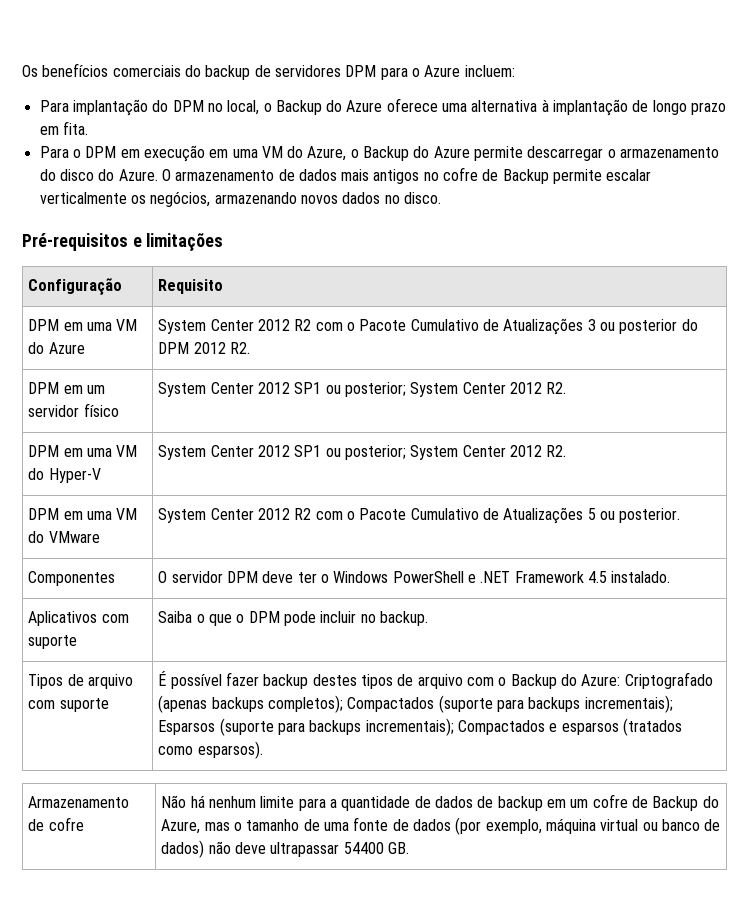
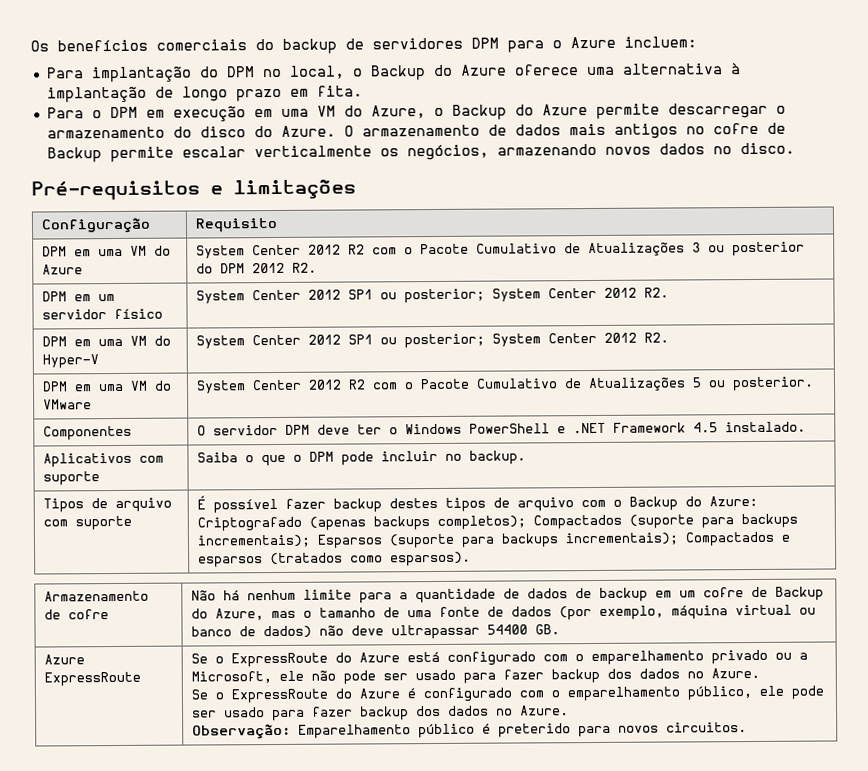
(410, 848) none -> [44,654,86,665] [44,671,142,687] [191,649,809,668] [191,667,761,685] [191,685,825,704] [192,705,570,722] [192,722,748,740] // Azure ExpressRoute | Se o ExpressRoute do Azure está configurado com o emparelhamento privado ou a Microsoft, ele não pode ser usado para fazer backup dos dados no Azure. // Se o ExpressRoute do Azure é configurado com o emparelhamento público, ele pode ser usado para fazer backup dos dados no Azure. // Observação: Emparelhamento público é preterido para novos circuitos.

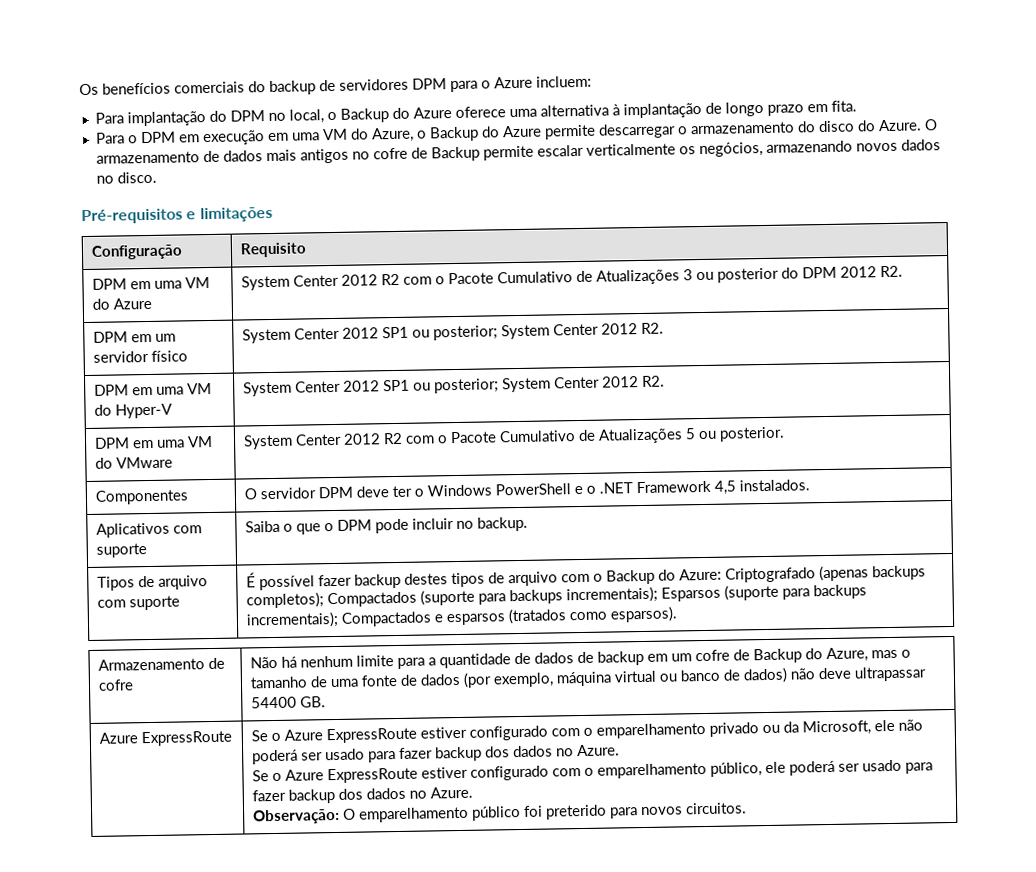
(567, 430) none -> [586,485,597,494] o
[693,421,807,433] 4.5 instalado. -> [714,479,811,495] 4,5 instalados.
[231,651,441,668] ExpressRoute do Azure está -> [284,726,468,744] Azure ExpressRoute estiver
[799,652,809,660] a -> [783,721,800,733] da
[343,670,377,685] pode -> [252,749,299,765] poderá
[231,688,417,704] ExpressRoute do Azure é -> [285,766,469,784] Azure ExpressRoute estiver
[791,685,825,700] pode -> [789,760,836,776] poderá
[298,723,492,739] Emparelhamento público é -> [343,805,544,823] O emparelhamento público foi

